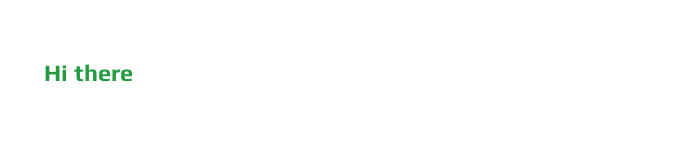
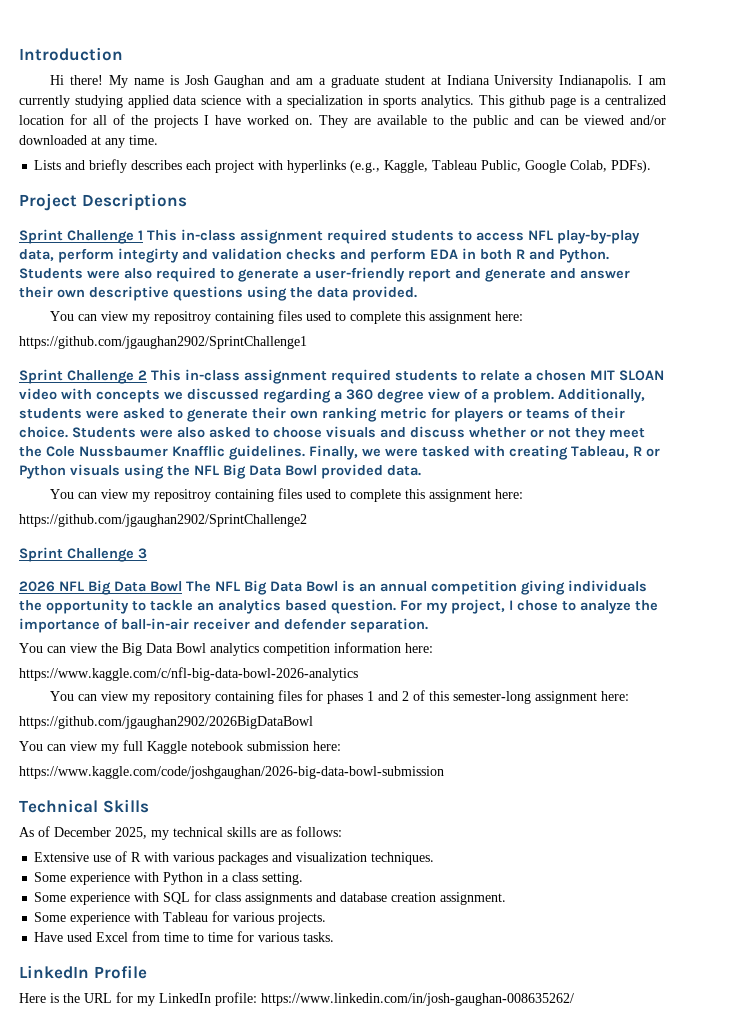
[44,64,134,82] Hi there -> [19,47,123,61] [50,75,666,88] [19,95,666,108] [19,114,666,128] [19,135,158,148] [34,159,652,173] [19,193,187,211] [19,229,640,244] [19,248,609,263] [19,267,630,282] [19,286,417,301] [50,310,524,324] [19,336,307,349] [19,369,664,384] [19,388,645,403] [19,407,625,422] [19,426,645,441] [19,445,660,460] [19,464,421,479] [50,488,524,502] [19,514,307,527] [19,547,147,562] [19,580,647,595] [19,599,658,614] [19,618,428,633] [19,642,433,656] [19,667,358,681] [50,690,630,704] [19,716,313,729] [19,740,341,754] [19,766,444,779] [19,799,149,813] [19,826,342,840] [34,851,435,865] [34,872,304,885] [34,891,507,905] [34,911,327,925] [34,931,335,942] [19,965,147,979] [19,992,574,1006] Introduction // Hi there! My name is Josh Gaughan and am a graduate student at Indiana University Indianapolis. I am currently studying applied data science with a specialization in sports analytics. This github page is a centralized location for all of the projects I have worked on. They are available to the public and can be viewed and/or downloaded at any time. // Lists and briefly describes each project with hyperlinks (e.g., Kaggle, Tableau Public, Google Colab, PDFs). // Project Descriptions // Sprint Challenge 1 This in-class assignment required students to access NFL play-by-play data, perform integirty and validation checks and perform EDA in both R and Python. Students were also required to generate a user-friendly report and generate and answer their own descriptive questions using the data provided. // You can view my repositroy containing files used to complete this assignment here: // https://github.com/jgaughan2902/SprintChallenge1 // Sprint Challenge 2 This in-class assignment required students to relate a chosen MIT SLOAN video with concepts we discussed regarding a 360 degree view of a problem. Additionally, students were asked to generate their own ranking metric for players or teams of their choice. Students were also asked to choose visuals and discuss whether or not they meet the Cole Nussbaumer Knafflic guidelines. Finally, we were tasked with creating Tableau, R or Python visuals using the NFL Big Data Bowl provided data. // You can view my repositroy containing files used to complete this assignment here: // https://github.com/jgaughan2902/SprintChallenge2 // Sprint Challenge 3 // 2026 NFL Big Data Bowl The NFL Big Data Bowl is an annual competition giving individuals the opportunity to tackle an analytics based question. For my project, I chose to analyze the importance of ball-in-air receiver and defender separation. // You can view the Big Data Bowl analytics competition information here: // https://www.kaggle.com/c/nfl-big-data-bowl-2026-analytics // You can view my repository containing files for phases 1 and 2 of this semester-long assignment here: // https://github.com/jgaughan2902/2026BigDataBowl // You can view my full Kaggle notebook submission here: // https://www.kaggle.com/code/joshgaughan/2026-big-data-bowl-submission // Technical Skills // As of December 2025, my technical skills are as follows: // Extensive use of R with various packages and visualization techniques. // Some experience with Python in a class setting. // Some experience with SQL for class assignments and database creation assignment. // Some experience with Tableau for various projects. // Have used Excel from time to time for various tasks. // LinkedIn Profile // Here is the URL for my LinkedIn profile: https://www.linkedin.com/in/josh-gaughan-008635262/

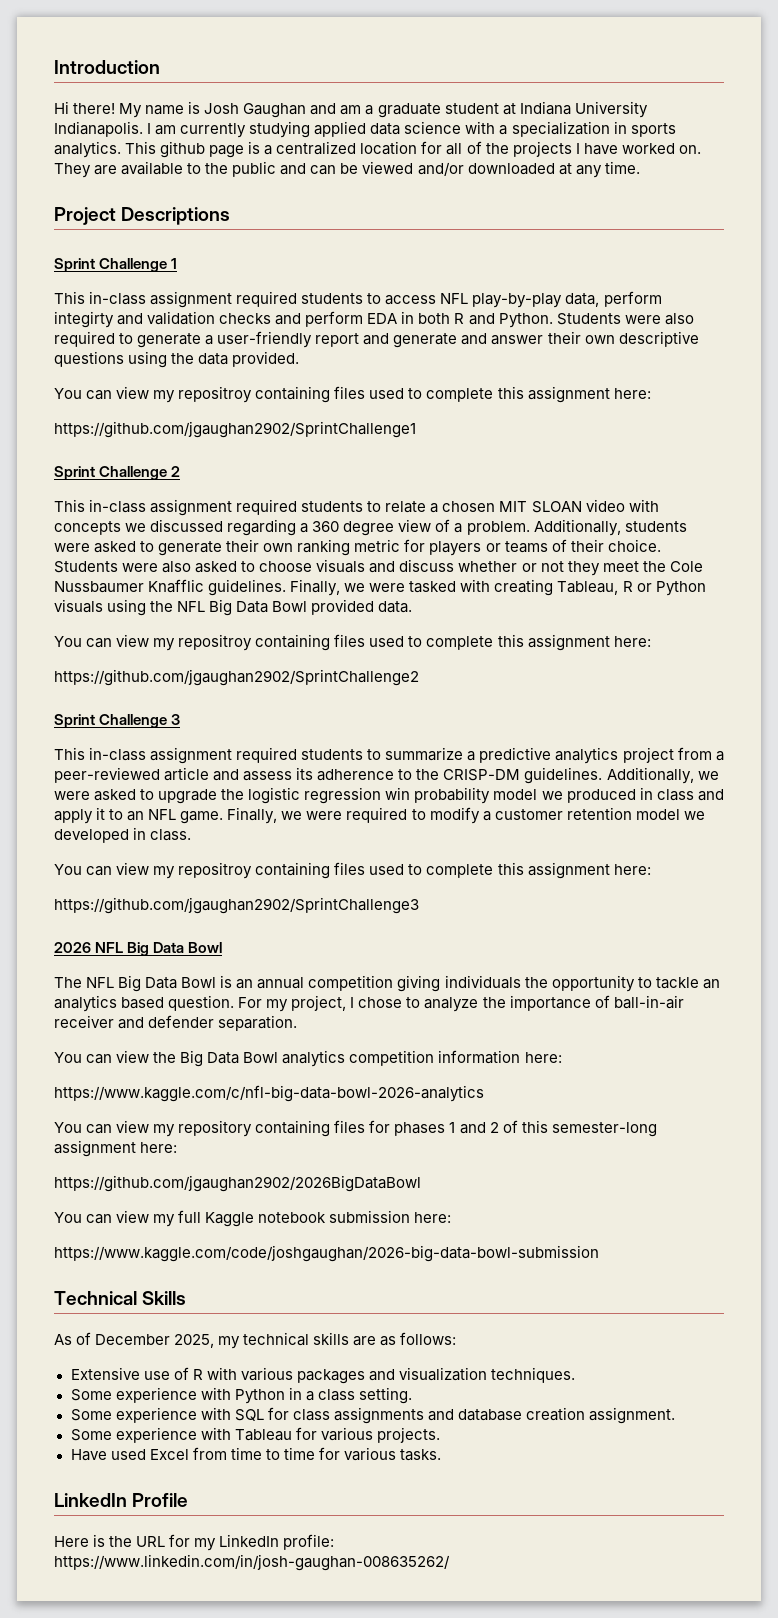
[34,159,652,173] // Lists and briefly describes each project with hyperlinks (e.g., Kaggle, Tableau Public, Google Colab, PDFs). -> (640, 167) none
(143, 235) none -> (178, 263) //
(147, 375) none -> (181, 471) //
(147, 553) none -> [54,747,724,764] [54,767,719,784] [54,787,724,804] [54,807,705,824] [54,827,192,843] [54,862,651,879] [54,897,419,914] // This in-class assignment required students to summarize a predictive analytics project from a peer-reviewed article and assess its adherence to the CRISP-DM guidelines. Additionally, we were asked to upgrade the logistic regression win probability model we produced in class and apply it to an NFL game. Finally, we were required to modify a customer retention model we developed in class. // You can view my repositroy containing files used to complete this assignment here: // https://github.com/jgaughan2902/SprintChallenge3
(182, 586) none -> (223, 947) //

